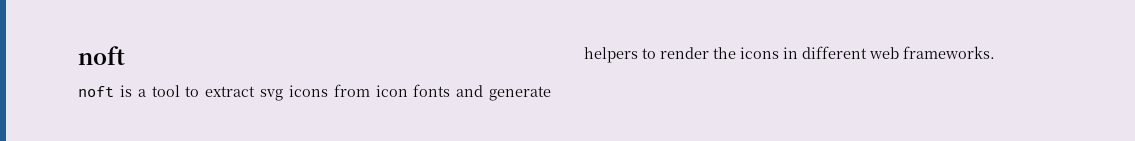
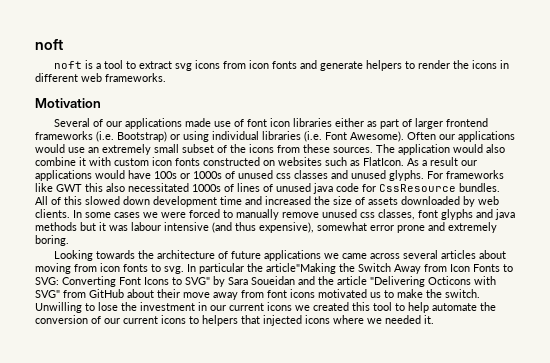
(995, 52) none -> [35,98,101,108] [53,118,488,129] [35,131,515,142] [35,144,505,155] [35,157,477,166] [35,170,504,181] [35,183,500,194] [35,196,499,207] [35,209,515,220] [35,222,497,233] [35,235,69,246] [53,250,506,261] [35,263,513,274] [35,276,496,287] [35,289,480,300] [35,302,496,313] [35,315,434,326] // Motivation // Several of our applications made use of font icon libraries either as part of larger frontend frameworks (i.e. Bootstrap) or using individual libraries (i.e. Font Awesome). Often our applications would use an extremely small subset of the icons from these sources. The application would also combine it with custom icon fonts constructed on websites such as FlatIcon. As a result our applications would have 100s or 1000s of unused css classes and unused glyphs. For frameworks like GWT this also necessitated 1000s of lines of unused java code for CssResource bundles. All of this slowed down development time and increased the size of assets downloaded by web clients. In some cases we were forced to manually remove unused css classes, font glyphs and java methods but it was labour intensive (and thus expensive), somewhat error prone and extremely boring. // Looking towards the architecture of future applications we came across several articles about moving from icon fonts to svg. In particular the article"Making the Switch Away from Icon Fonts to SVG: Converting Font Icons to SVG" by Sara Soueidan and the article "Delivering Octicons with SVG" from GitHub about their move away from font icons motivated us to make the switch. Unwilling to lose the investment in our current icons we created this tool to help automate the conversion of our current icons to helpers that injected icons where we needed it.

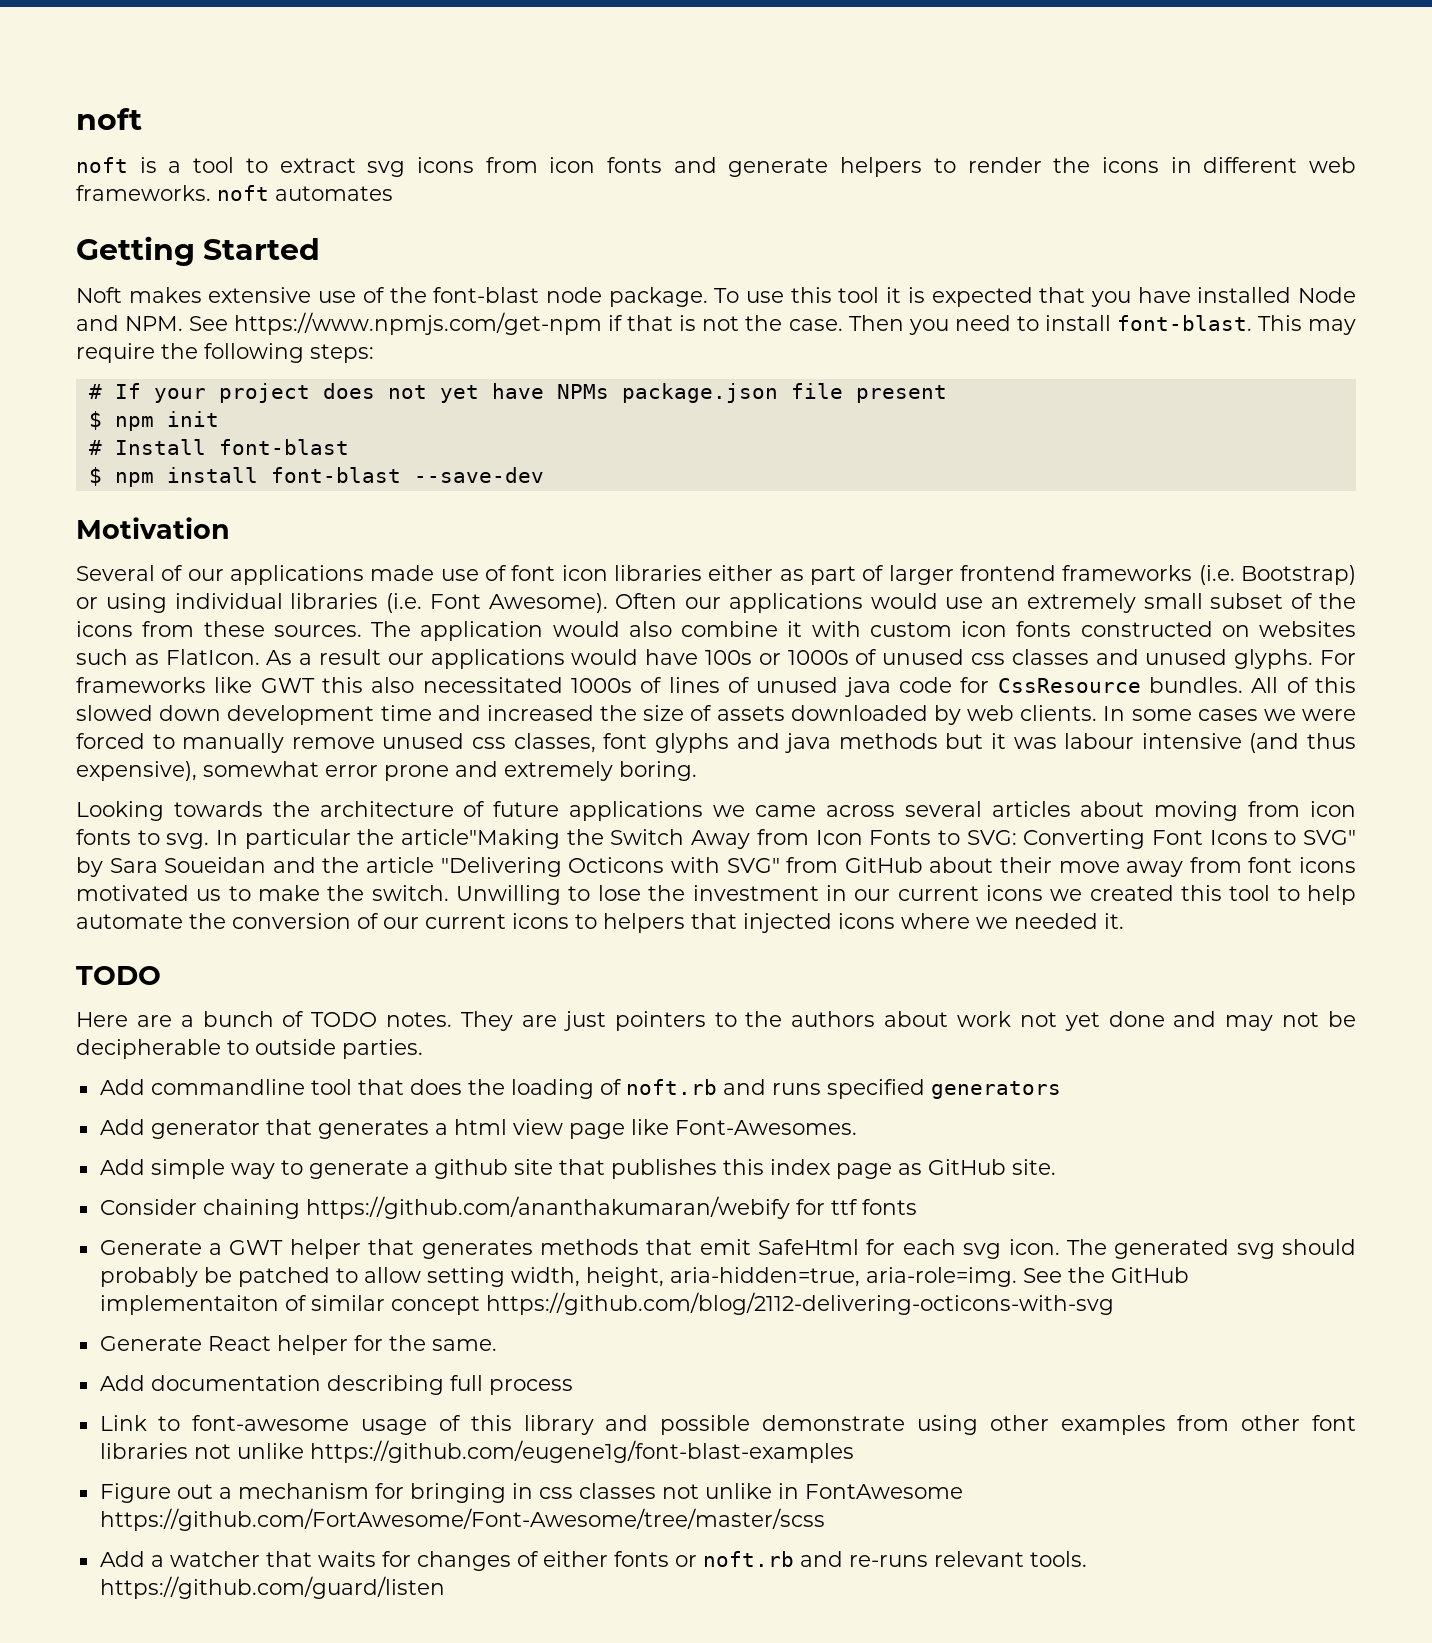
(166, 77) none -> [217,185,393,201] [76,236,321,266] [76,287,1357,307] [76,312,1356,335] [76,343,374,363] [88,383,947,403] [88,411,219,431] [88,439,349,455] [88,467,544,487] noft automates // Getting Started // Noft makes extensive use of the font-blast node package. To use this tool it is expected that you have installed Node and NPM. See https://www.npmjs.com/get-npm if that is not the case. Then you need to install font-blast. This may require the following steps: // # If your project does not yet have NPMs package.json file present // $ npm init // # Install font-blast // $ npm install font-blast --save-dev
(434, 319) none -> [76,966,161,985] [76,1011,1356,1031] [76,1039,423,1059] [99,1079,1061,1099] [99,1119,857,1139] [99,1159,1056,1179] [99,1196,917,1219] [99,1239,1356,1259] [99,1267,1189,1287] [99,1292,1114,1315] [99,1335,497,1355] [99,1375,573,1395] [99,1415,1356,1435] [99,1440,854,1463] [99,1483,963,1503] [99,1508,825,1531] [99,1551,1087,1571] [99,1576,445,1599] // TODO // Here are a bunch of TODO notes. They are just pointers to the authors about work not yet done and may not be decipherable to outside parties. // Add commandline tool that does the loading of noft.rb and runs specified generators // Add generator that generates a html view page like Font-Awesomes. // Add simple way to generate a github site that publishes this index page as GitHub site. // Consider chaining https://github.com/ananthakumaran/webify for ttf fonts // Generate a GWT helper that generates methods that emit SafeHtml for each svg icon. The generated svg should probably be patched to allow setting width, height, aria-hidden=true, aria-role=img. See the GitHub implementaiton of similar concept https://github.com/blog/2112-delivering-octicons-with-svg // Generate React helper for the same. // Add documentation describing full process // Link to font-awesome usage of this library and possible demonstrate using other examples from other font libraries not unlike https://github.com/eugene1g/font-blast-examples // Figure out a mechanism for bringing in css classes not unlike in FontAwesome https://github.com/FortAwesome/Font-Awesome/tree/master/scss // Add a watcher that waits for changes of either fonts or noft.rb and re-runs relevant tools. https://github.com/guard/listen

